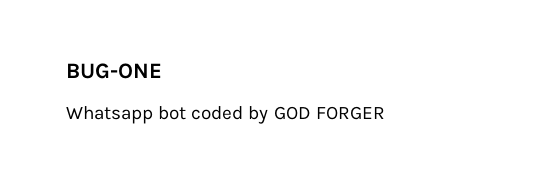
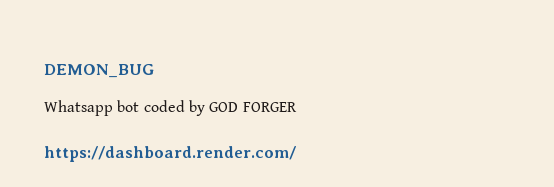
[66,63,162,79] BUG-ONE -> [44,64,154,78] DEMON_BUG
(385, 113) none -> [44,146,296,162] // https://dashboard.render.com/

